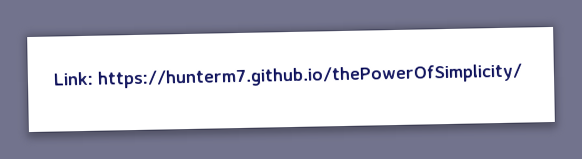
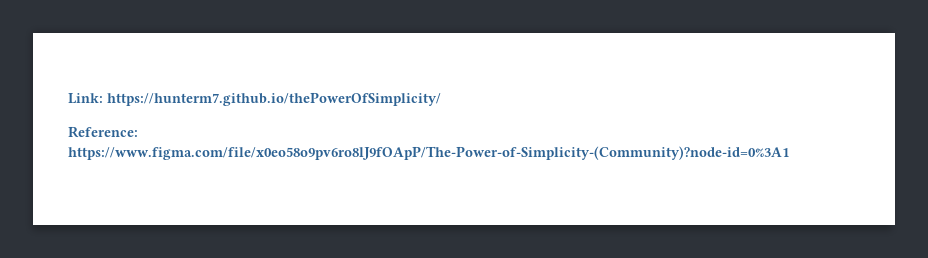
(523, 76) none -> [68,126,138,138] [68,146,789,160] // Reference: https://www.figma.com/file/x0eo58o9pv6ro8lJ9fOApP/The-Power-of-Simplicity-(Community)?node-id=0%3A1

